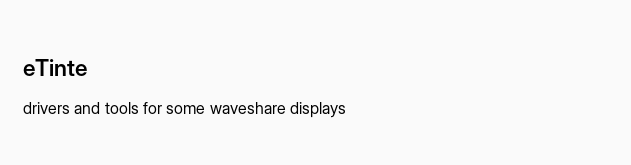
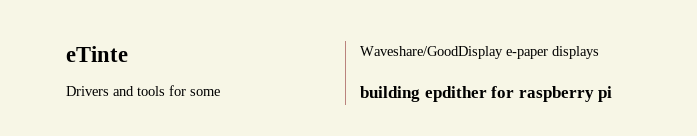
[23,102,70,114] drivers -> [66,86,109,96] Drivers
[209,102,286,114] waveshare -> [360,46,548,59] Waveshare/GoodDisplay e-paper
(346, 110) none -> [360,86,613,102] // building epdither for raspberry pi

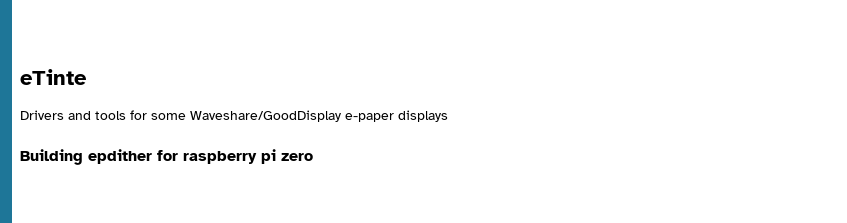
[360,86,420,102] building -> [20,149,83,165] Building
(613, 94) none -> [281,153,313,161] zero

